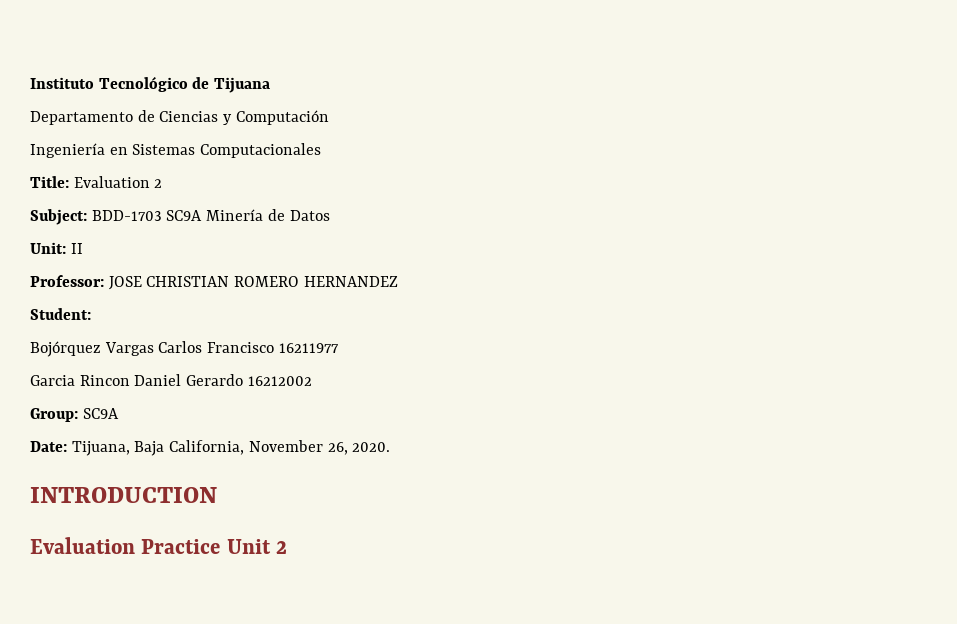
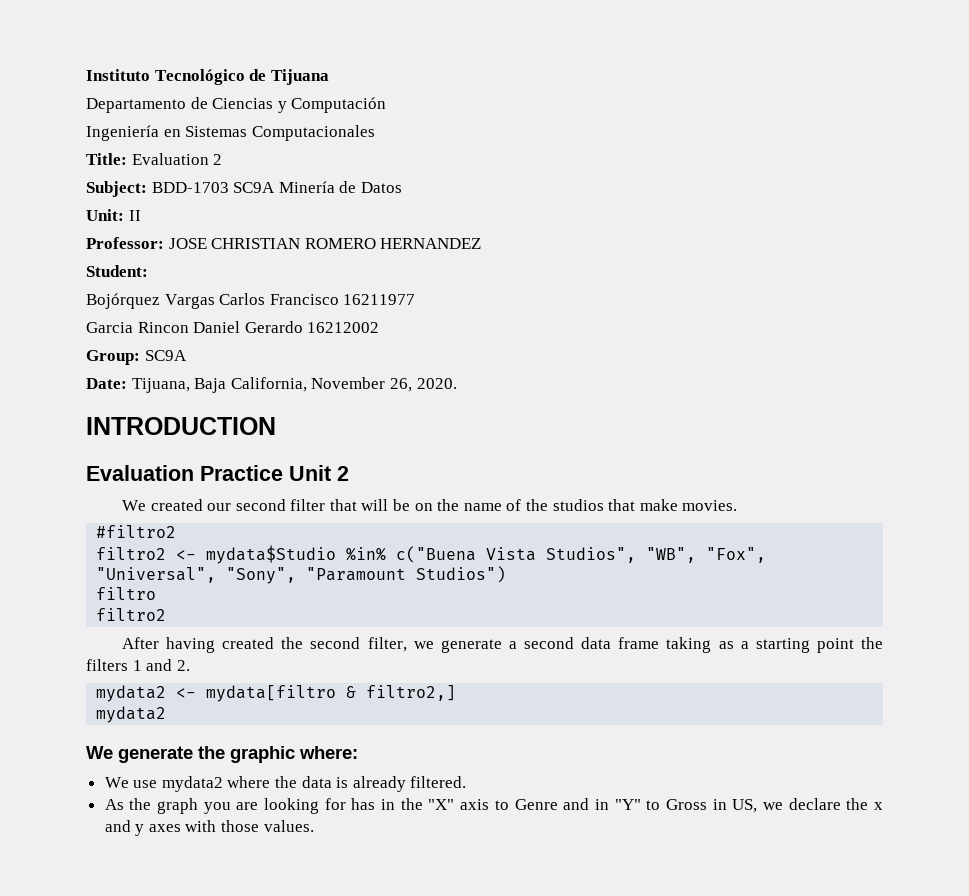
(288, 547) none -> [121,499,738,511] [96,525,177,538] [96,545,767,564] [96,566,507,584] [96,587,157,600] [96,608,167,621] [121,637,883,653] [86,659,190,671] [96,685,457,702] [96,706,167,723] [86,746,358,763] [104,776,467,792] [104,798,884,814] [104,820,314,836] // We created our second filter that will be on the name of the studios that make movies. // #filtro2 // filtro2 <- mydata$Studio %in% c("Buena Vista Studios", "WB", "Fox", "Universal", "Sony", "Paramount Studios") // filtro // filtro2 // After having created the second filter, we generate a second data frame taking as a starting point the filters 1 and 2. // mydata2 <- mydata[filtro & filtro2,] // mydata2 // We generate the graphic where: // We use mydata2 where the data is already filtered. // As the graph you are looking for has in the "X" axis to Genre and in "Y" to Gross in US, we declare the x and y axes with those values.

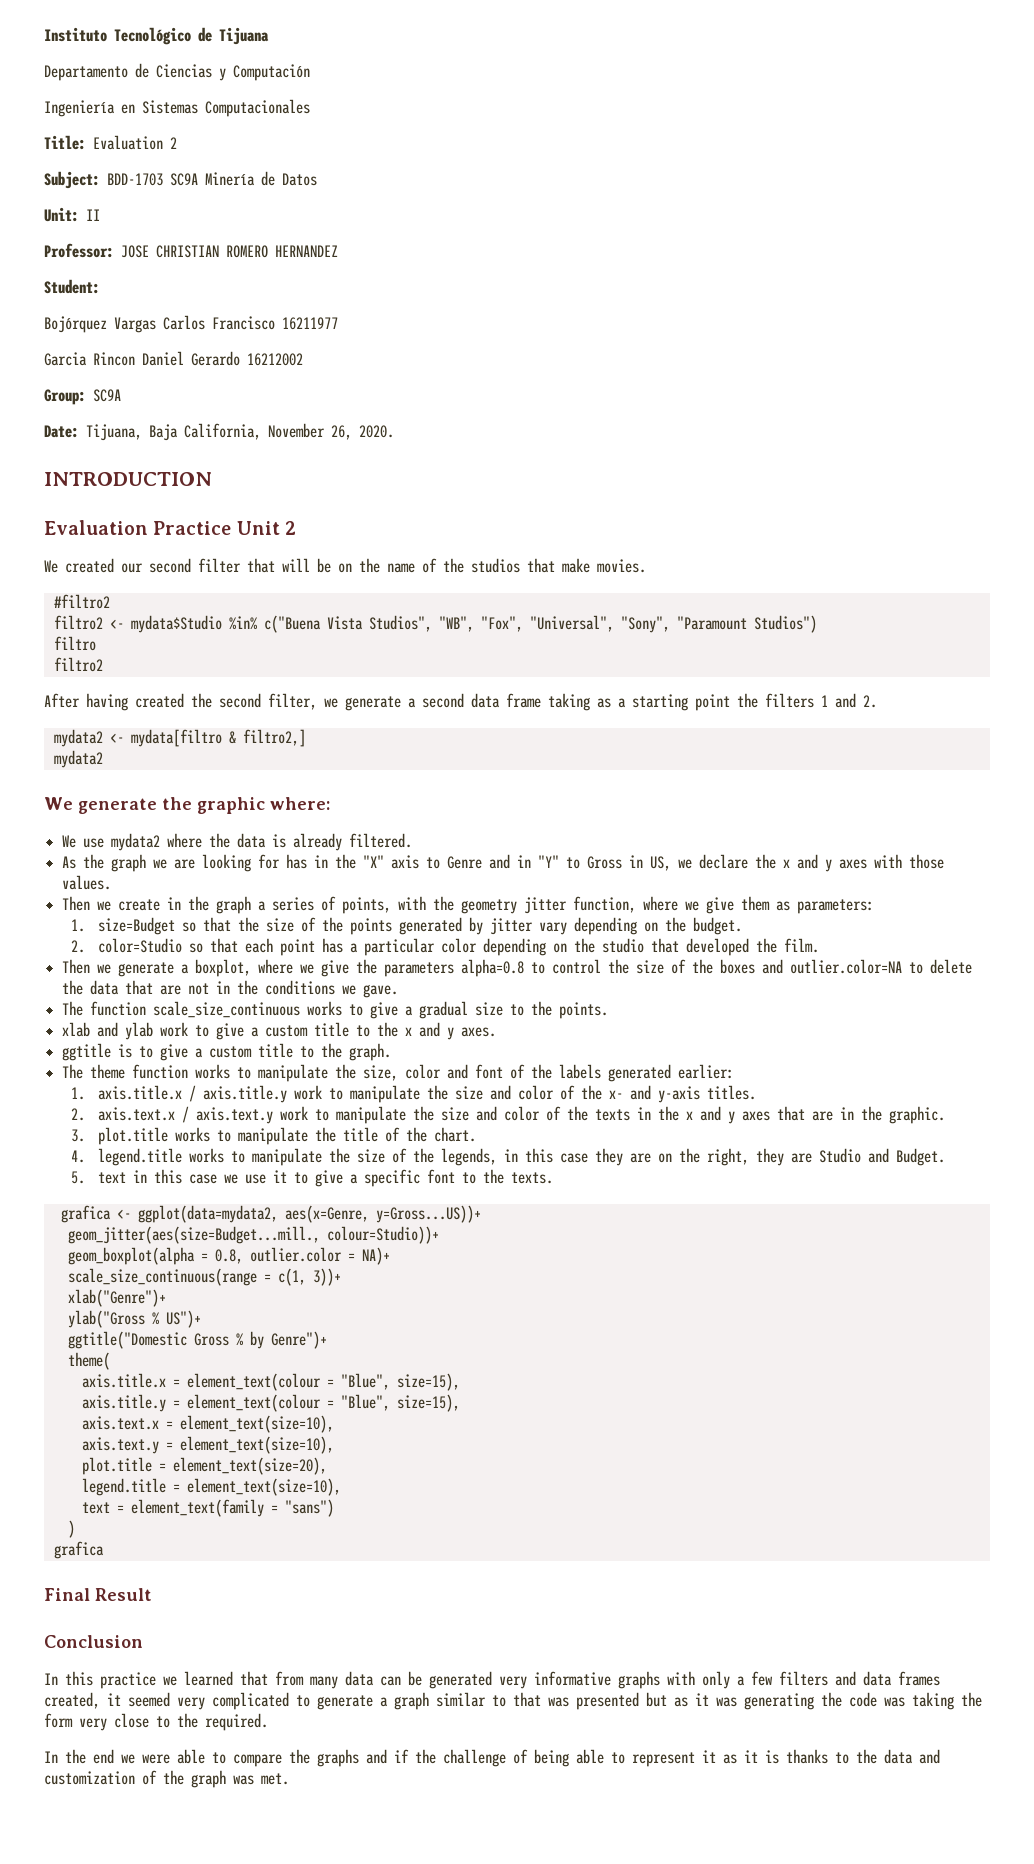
[203,802,231,814] you -> [153,859,168,869] we
(314, 826) none -> [62,896,875,914] [71,917,743,935] [71,938,820,956] [62,959,973,977] [62,980,399,998] [62,1001,609,1019] [62,1022,497,1040] [62,1043,392,1061] [62,1064,735,1082] [71,1085,757,1103] [71,1106,946,1124] [71,1127,477,1145] [71,1148,946,1166] [71,1169,554,1187] [60,1205,481,1223] [67,1226,439,1244] [67,1247,390,1265] [67,1268,341,1286] [67,1289,166,1307] [67,1310,201,1328] [67,1331,327,1349] [67,1352,110,1370] [81,1373,460,1391] [81,1394,460,1412] [81,1415,334,1433] [81,1436,334,1454] [81,1457,327,1475] [81,1478,341,1496] [81,1499,334,1517] [67,1520,75,1538] [53,1541,104,1559] [44,1588,152,1601] [44,1635,143,1648] [44,1671,940,1689] [44,1692,982,1710] [44,1713,268,1731] [44,1749,940,1767] [44,1770,289,1788] // Then we create in the graph a series of points, with the geometry jitter function, where we give them as parameters: // 1. size=Budget so that the size of the points generated by jitter vary depending on the budget. // 2. color=Studio so that each point has a particular color depending on the studio that developed the film. // Then we generate a boxplot, where we give the parameters alpha=0.8 to control the size of the boxes and outlier.color=NA to delete the data that are not in the conditions we gave. // The function scale_size_continuous works to give a gradual size to the points. // xlab and ylab work to give a custom title to the x and y axes. // ggtitle is to give a custom title to the graph. // The theme function works to manipulate the size, color and font of the labels generated earlier: // 1. axis.title.x / axis.title.y work to manipulate the size and color of the x- and y-axis titles. // 2. axis.text.x / axis.text.y work to manipulate the size and color of the texts in the x and y axes that are in the graphic. // 3. plot.title works to manipulate the title of the chart. // 4. legend.title works to manipulate the size of the legends, in this case they are on the right, they are Studio and Budget. // 5. text in this case we use it to give a specific font to the texts. // grafica <- ggplot(data=mydata2, aes(x=Genre, y=Gross...US))+ // geom_jitter(aes(size=Budget...mill., colour=Studio))+ // geom_boxplot(alpha = 0.8, outlier.color = NA)+ // scale_size_continuous(range = c(1, 3))+ // xlab("Genre")+ // ylab("Gross % US")+ // ggtitle("Domestic Gross % by Genre")+ // theme( // axis.title.x = element_text(colour = "Blue", size=15), // axis.title.y = element_text(colour = "Blue", size=15), // axis.text.x = element_text(size=10), // axis.text.y = element_text(size=10), // plot.title = element_text(size=20), // legend.title = element_text(size=10), // text = element_text(family = "sans") // ) // grafica // Final Result // Conclusion // In this practice we learned that from many data can be generated very informative graphs with only a few filters and data frames created, it seemed very complicated to generate a graph similar to that was presented but as it was generating the code was taking the form very close to the required. // In the end we were able to compare the graphs and if the challenge of being able to represent it as it is thanks to the data and customization of the graph was met.

